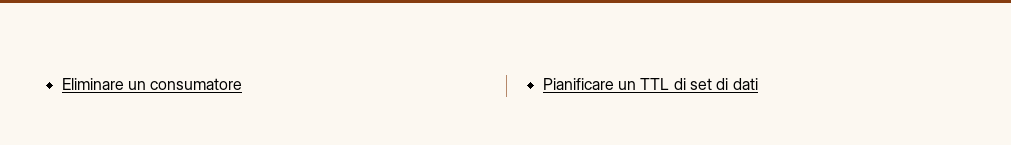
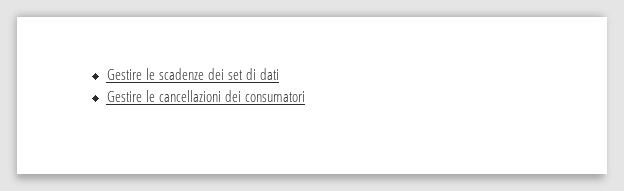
[61,78,243,90] [542,78,758,90] Eliminare un consumatore // Pianificare un TTL di set di dati -> [106,68,279,80] [106,90,305,102] Gestire le scadenze dei set di dati // Gestire le cancellazioni dei consumatori

